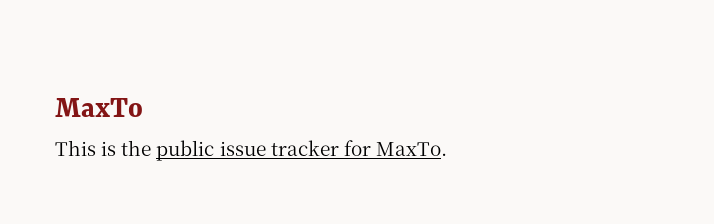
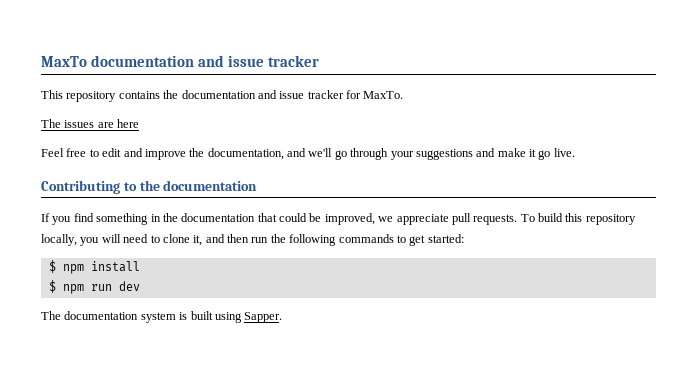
[55,140,447,161] // This is the public issue tracker for MaxTo. -> [91,55,320,67] [41,90,404,102] [41,119,140,128] [41,148,575,160] [41,180,258,194] [41,213,636,225] [41,234,464,246] [48,260,140,274] [48,280,140,294] [41,311,283,323] documentation and issue tracker // This repository contains the documentation and issue tracker for MaxTo. // The issues are here // Feel free to edit and improve the documentation, and we'll go through your suggestions and make it go live. // Contributing to the documentation // If you find something in the documentation that could be improved, we appreciate pull requests. To build this repository locally, you will need to clone it, and then run the following commands to get started: // $ npm install // $ npm run dev // The documentation system is built using Sapper.

